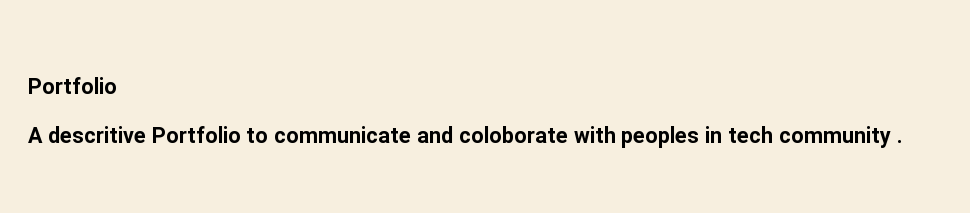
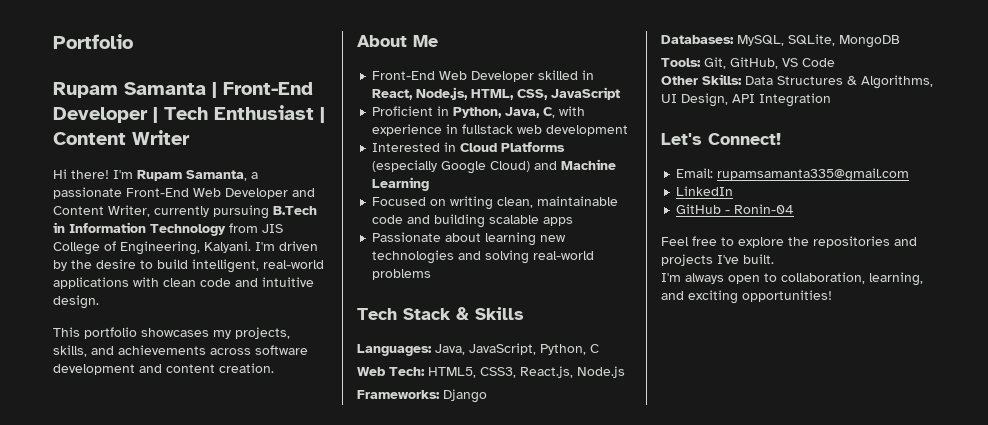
[28,126,903,148] A descritive Portfolio to communicate and coloborate with peoples in tech community . -> [53,82,313,98] [53,105,325,123] [53,130,190,145] [53,169,258,181] [53,187,315,199] [53,205,317,219] [53,222,283,236] [53,241,318,255] [53,259,324,273] [53,277,314,289] [53,295,99,309] [53,327,290,339] [53,345,308,357] [53,363,274,375] [357,35,438,47] [372,70,595,82] [372,87,621,100] [372,106,586,118] [372,124,629,136] [372,142,566,152] [372,159,617,174] [372,177,430,191] [372,196,619,210] [372,214,574,228] [372,232,567,246] [372,250,595,264] [372,269,432,280] [357,307,524,320] [357,343,599,356] [357,366,625,378] [357,389,487,403] [661,34,900,48] [661,57,835,69] [661,74,933,89] [661,93,831,107] [661,133,781,145] [676,168,910,182] [676,186,734,196] [676,204,795,214] [661,236,917,248] [661,254,774,266] [661,272,923,286] [661,290,832,304] Rupam Samanta | Front-End Developer | Tech Enthusiast | Content Writer // Hi there! I'm Rupam Samanta, a passionate Front-End Web Developer and Content Writer, currently pursuing B.Tech in Information Technology from JIS College of Engineering, Kalyani. I'm driven by the desire to build intelligent, real-world applications with clean code and intuitive design. // This portfolio showcases my projects, skills, and achievements across software development and content creation. // About Me // Front-End Web Developer skilled in React, Node.js, HTML, CSS, JavaScript // Proficient in Python, Java, C, with experience in fullstack web development // Interested in Cloud Platforms (especially Google Cloud) and Machine Learning // Focused on writing clean, maintainable code and building scalable apps // Passionate about learning new technologies and solving real-world problems // Tech Stack & Skills // Languages: Java, JavaScript, Python, C // Web Tech: HTML5, CSS3, React.js, Node.js // Frameworks: Django // Databases: MySQL, SQLite, MongoDB // Tools: Git, GitHub, VS Code // Other Skills: Data Structures & Algorithms, UI Design, API Integration // Let's Connect! // Email: rupamsamanta335@gmail.com // LinkedIn // GitHub - Ronin-04 // Feel free to explore the repositories and projects I've built. // I'm always open to collaboration, learning, and exciting opportunities!

